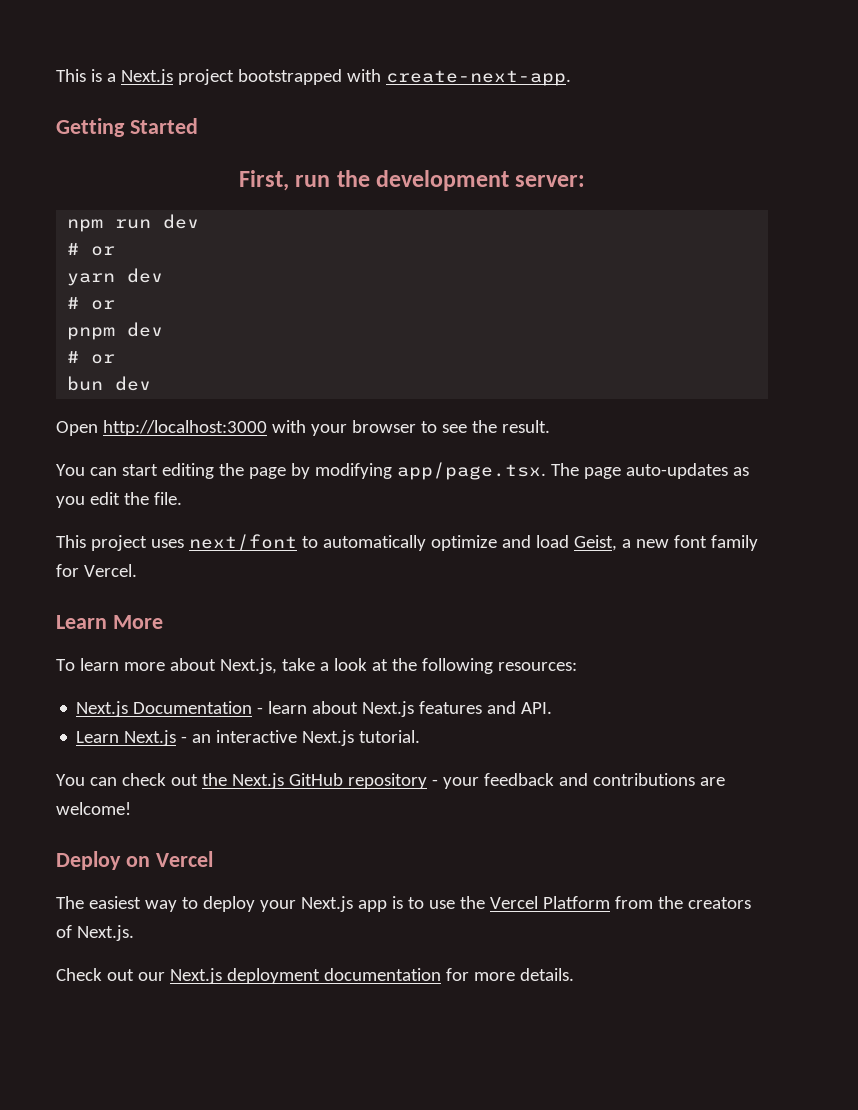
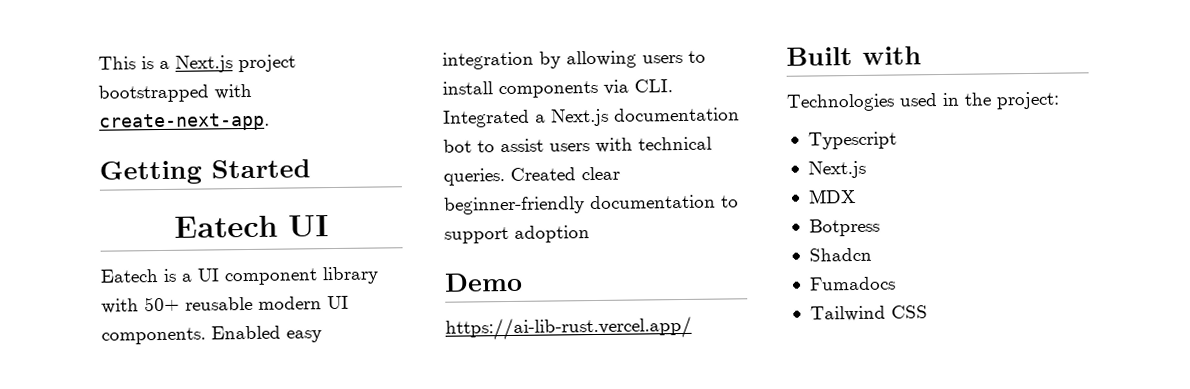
[238,170,586,191] [67,214,200,232] [67,243,116,256] [67,268,164,286] [67,297,116,310] [67,322,164,340] [67,351,116,364] [67,376,152,391] [56,420,550,436] [56,462,749,480] [56,492,182,508] [56,534,758,551] [56,564,137,577] [56,615,163,629] [56,658,577,674] [76,701,553,717] [76,730,421,746] [56,773,725,789] [56,802,131,815] [56,851,213,870] [56,896,751,912] [56,925,134,941] [56,968,574,984] First, run the development server: // npm run dev // # or // yarn dev // # or // pnpm dev // # or // bun dev // Open http://localhost:3000 with your browser to see the result. // You can start editing the page by modifying app/page.tsx. The page auto-updates as you edit the file. // This project uses next/font to automatically optimize and load Geist, a new font family for Vercel. // Learn More // To learn more about Next.js, take a look at the following resources: // Next.js Documentation - learn about Next.js features and API. // Learn Next.js - an interactive Next.js tutorial. // You can check out the Next.js GitHub repository - your feedback and contributions are welcome! // Deploy on Vercel // The easiest way to deploy your Next.js app is to use the Vercel Platform from the creators of Next.js. // Check out our Next.js deployment documentation for more details. -> [174,215,329,238] [100,266,379,286] [101,295,349,314] [101,325,322,345] [442,50,706,70] [442,79,673,99] [443,107,740,128] [443,136,712,153] [443,166,620,186] [444,194,739,215] [444,225,590,244] [444,272,523,292] [445,315,692,341] [786,46,922,66] [786,91,1060,112] [807,131,897,150] [807,160,866,179] [807,189,856,204] [808,218,880,237] [808,247,872,262] [808,276,896,291] [809,305,928,322] Eatech UI // Eatech is a UI component library with 50+ reusable modern UI components. Enabled easy integration by allowing users to install components via CLI. Integrated a Next.js documentation bot to assist users with technical queries. Created clear beginner-friendly documentation to support adoption // Demo // https://ai-lib-rust.vercel.app/ // Built with // Technologies used in the project: // Typescript // Next.js // MDX // Botpress // Shadcn // Fumadocs // Tailwind CSS

